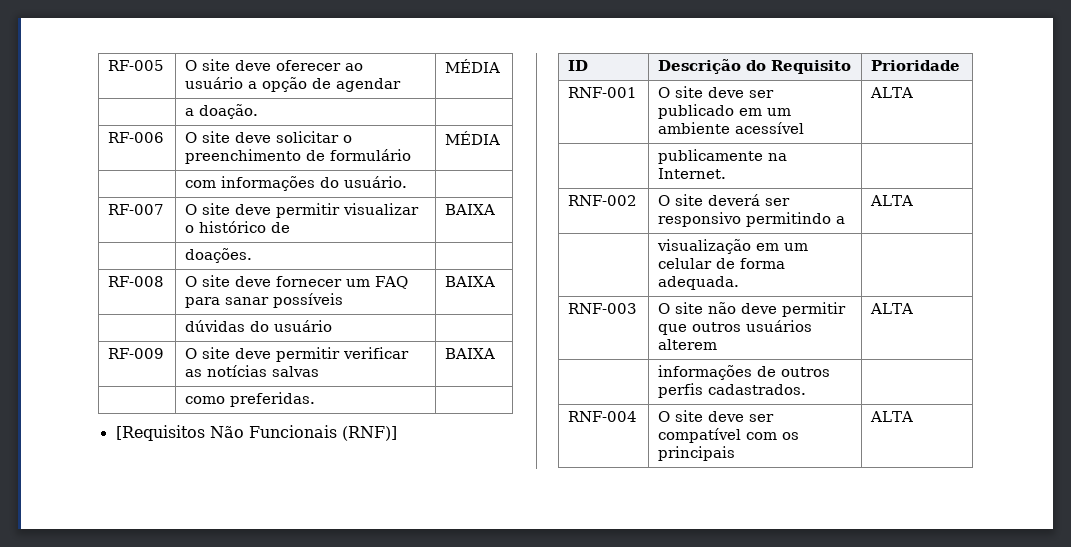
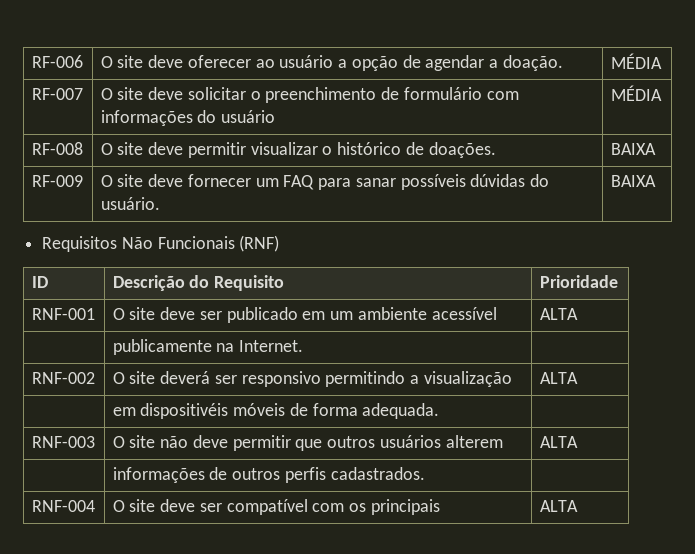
[108,60,165,71] RF-005 -> [31,55,83,68] RF-006
[445,59,501,73] [185,104,259,119] [108,132,165,143] | MÉDIA // | a doação. | // RF-006 -> [488,55,563,71] [610,53,662,69] [31,88,83,100] a doação. | MÉDIA // RF-007
[445,131,501,145] [185,176,408,191] [108,204,165,215] | MÉDIA // | com informações do usuário. | // RF-007 -> [486,91,519,100] [100,110,276,126] [610,85,662,101] [31,142,83,155] com informações do usuário | MÉDIA // RF-008
[445,204,496,215] [185,248,253,263] [108,276,165,287] | BAIXA // | doações. | // RF-008 -> [428,142,496,158] [610,143,656,155] [31,175,83,187] doações. | BAIXA // RF-009
[445,276,496,287] [185,320,333,332] [108,348,165,359] [185,347,410,362] [185,365,320,377] [445,348,496,359] [185,392,316,407] [115,425,205,441] | BAIXA // | dúvidas do usuário | // RF-009 | O site deve permitir verificar as notícias salvas | BAIXA // | como preferidas. | // [Requisitos -> [470,174,549,187] [100,197,160,210] [610,175,656,187] [42,236,118,252] dúvidas do usuário. | BAIXA // Requisitos
[341,426,397,441] (RNF)] -> [239,235,280,252] (RNF)
[870,195,914,206] [657,239,809,254] [658,258,713,269] | ALTA // | visualização em um celular -> [423,371,512,387] [539,372,578,384] [112,403,286,419] visualização | ALTA // | em dispositivéis móveis

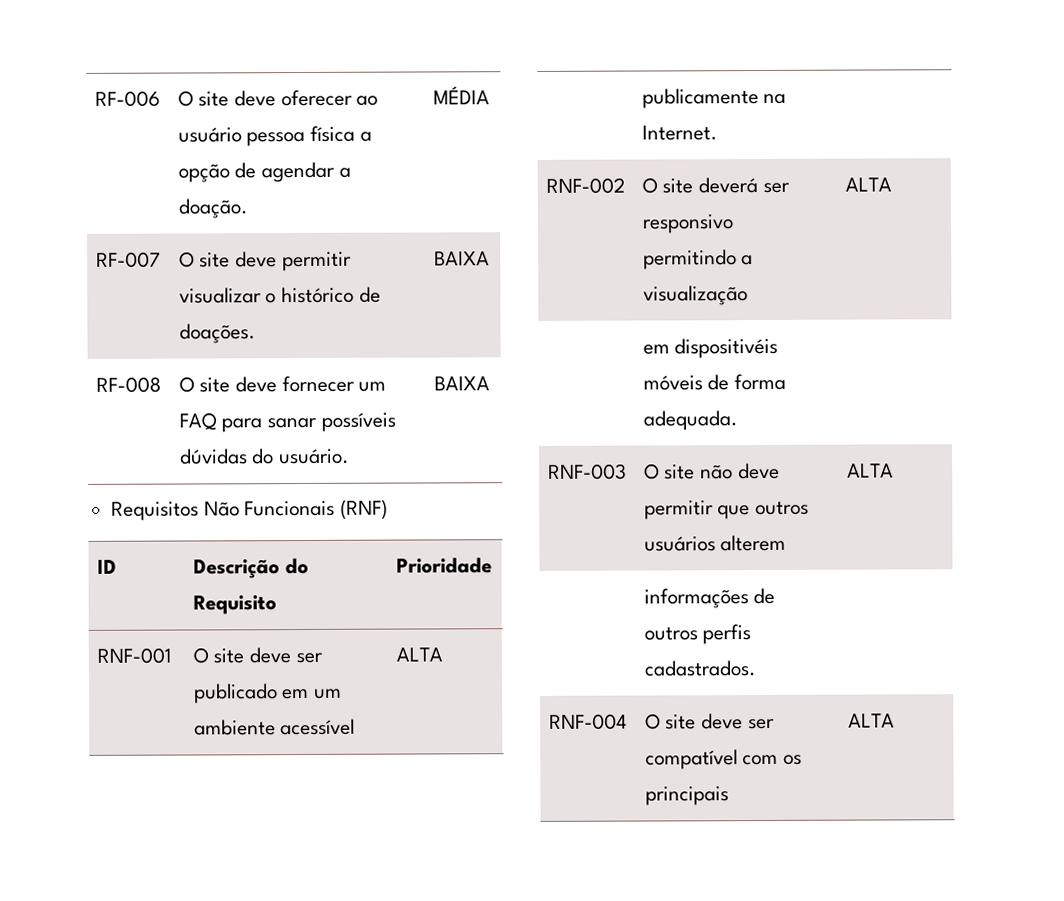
(334, 61) none -> [246,125,355,147] pessoa física
[100,87,519,103] [100,110,276,126] [610,85,662,101] [31,142,83,155] | O site deve solicitar o preenchimento de formulário com informações do usuário | MÉDIA // RF-008 -> (161, 259) none
[31,175,83,187] RF-009 -> [95,376,161,393] RF-008

